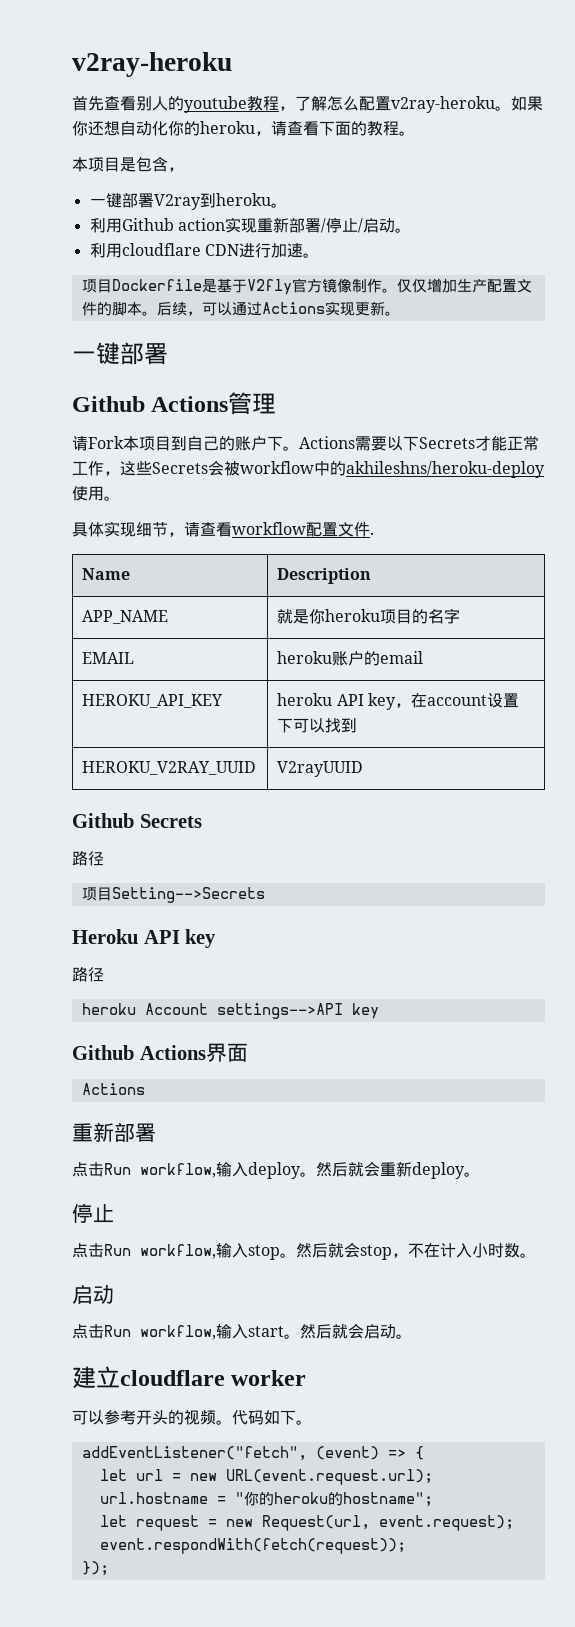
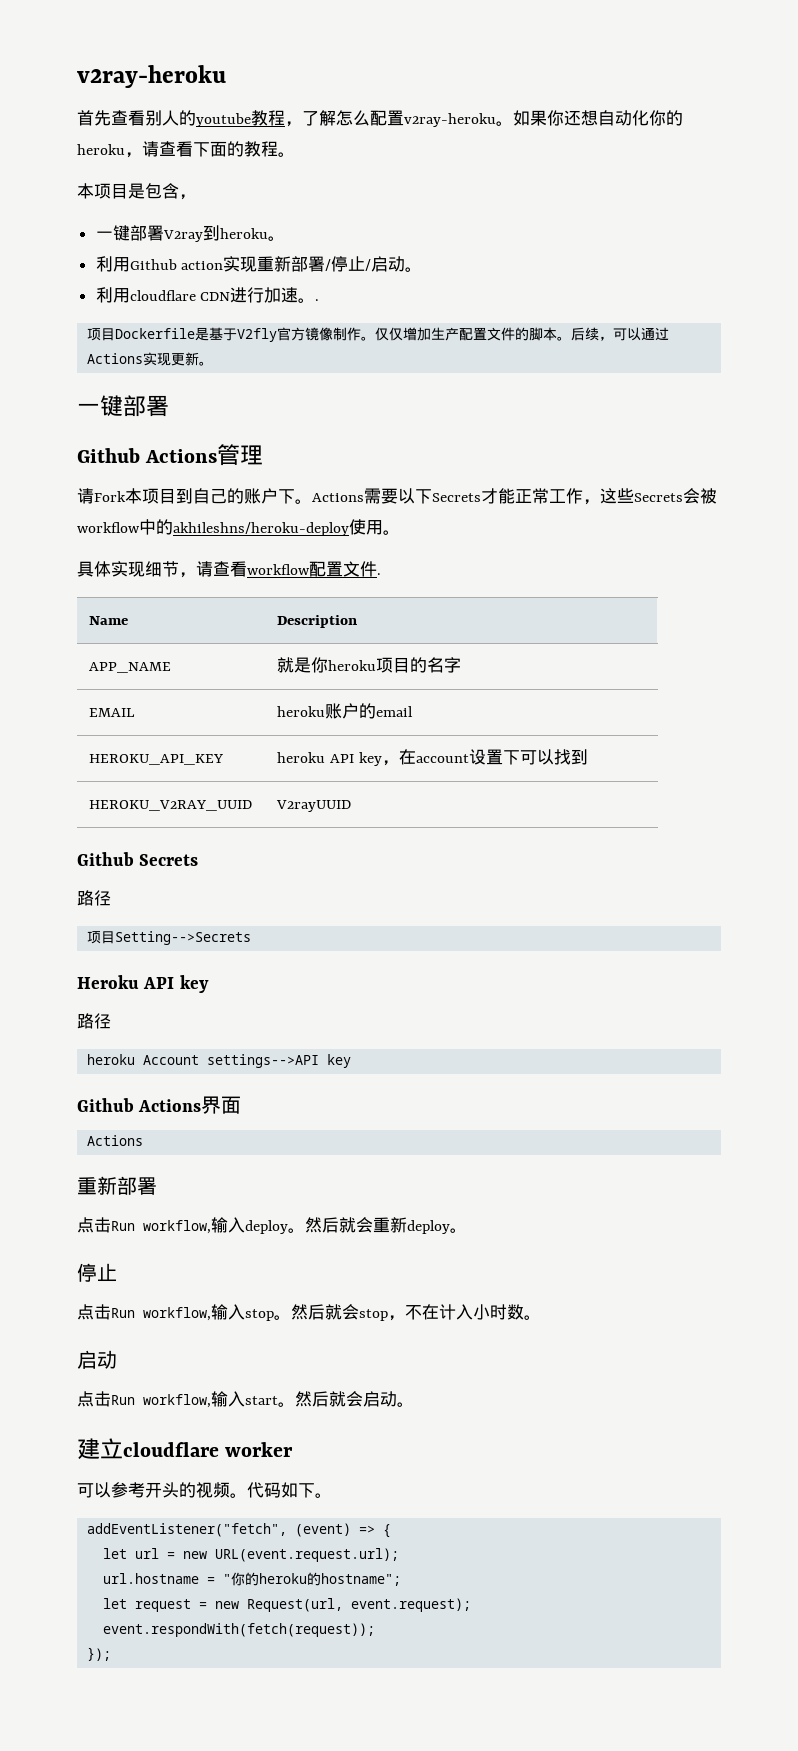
(319, 255) none -> [315,299,320,301] .

